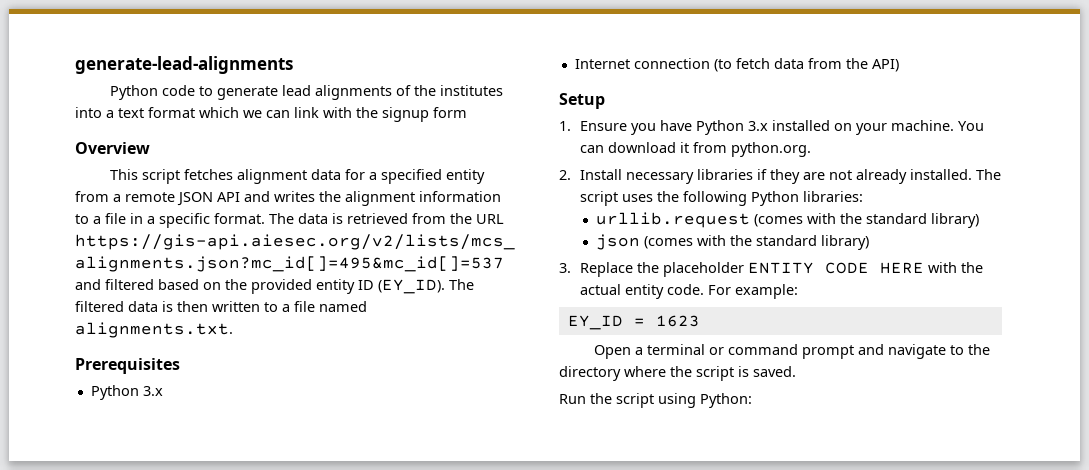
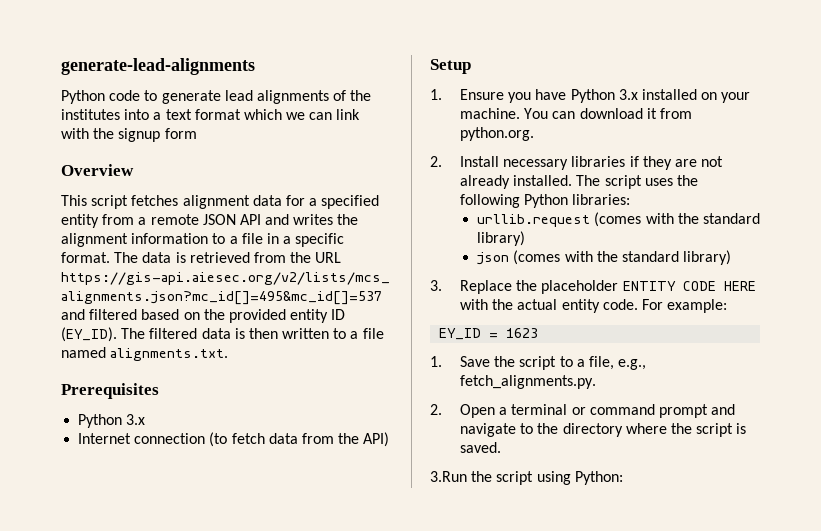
(700, 321) none -> [430,356,647,370] [460,375,597,389] [430,404,442,415] 1. Save the script to a file, e.g., fetch_alignments.py. // 2.
[559,394,586,404] Run -> [430,471,467,482] 3.Run

